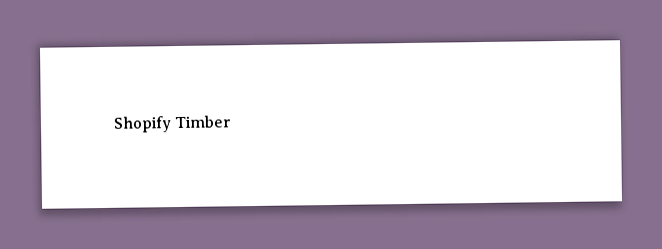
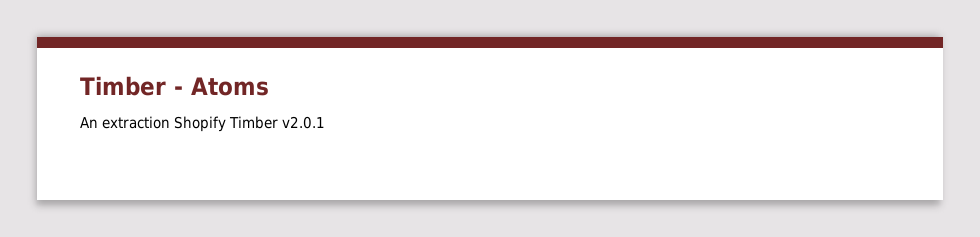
(113, 124) none -> [80,76,269,96] [80,116,171,129] Timber - Atoms // An extraction
(233, 122) none -> [282,116,326,129] v2.0.1

